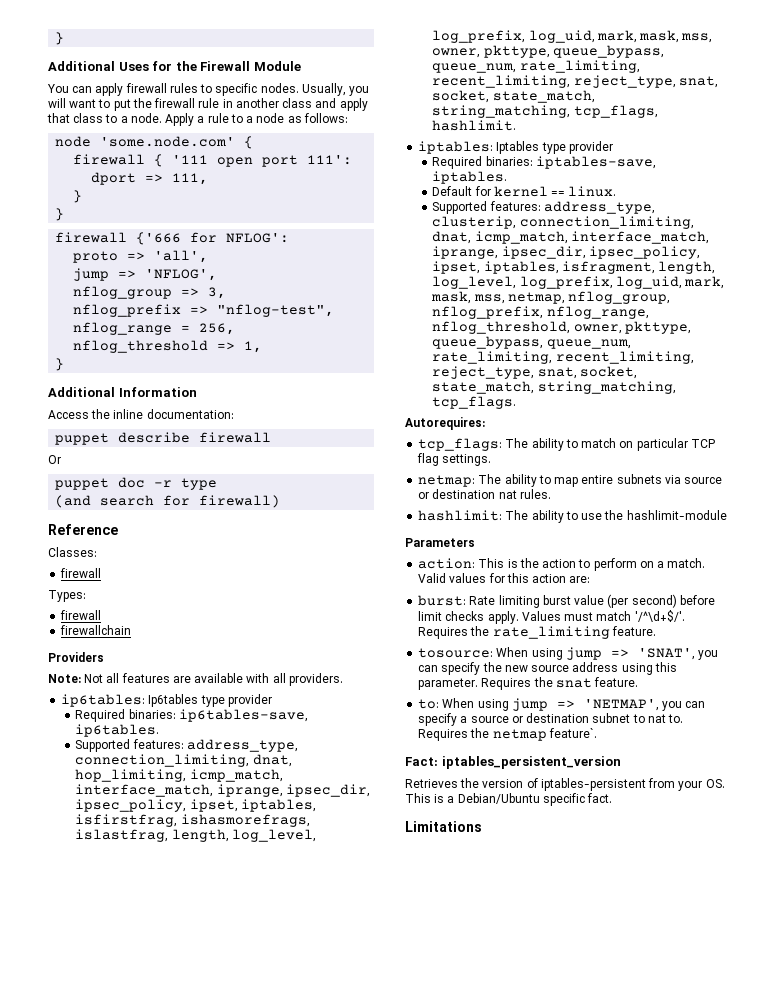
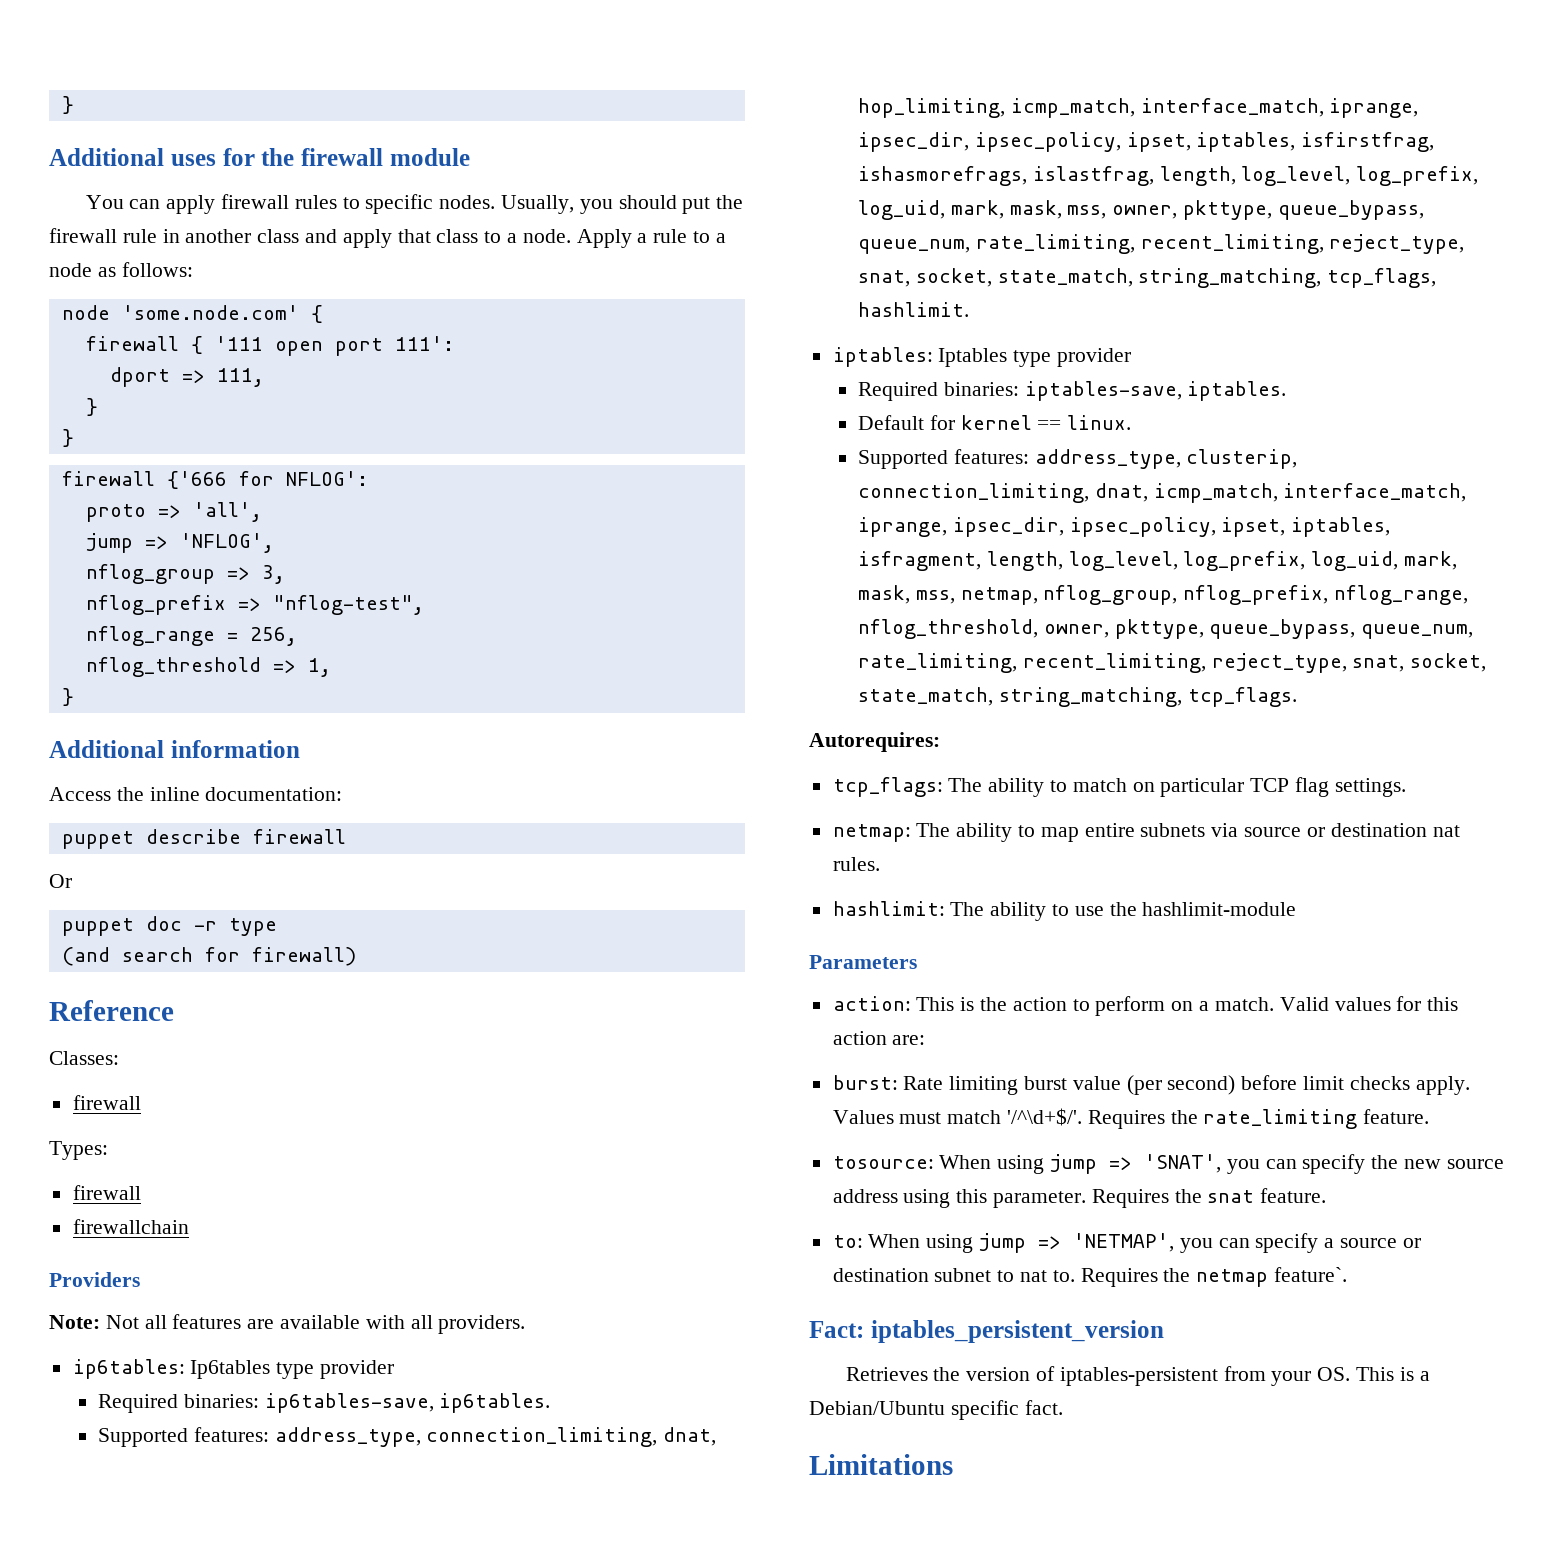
[55,32,65,45] [48,61,149,71] } // Additional Uses -> [61,96,74,114] [49,148,216,166] } // Additional uses
[200,61,301,71] Firewall Module -> [301,148,470,166] firewall module
[48,98,111,108] will want to -> [618,195,677,209] should
[118,387,197,397] Information -> [170,740,300,758] information

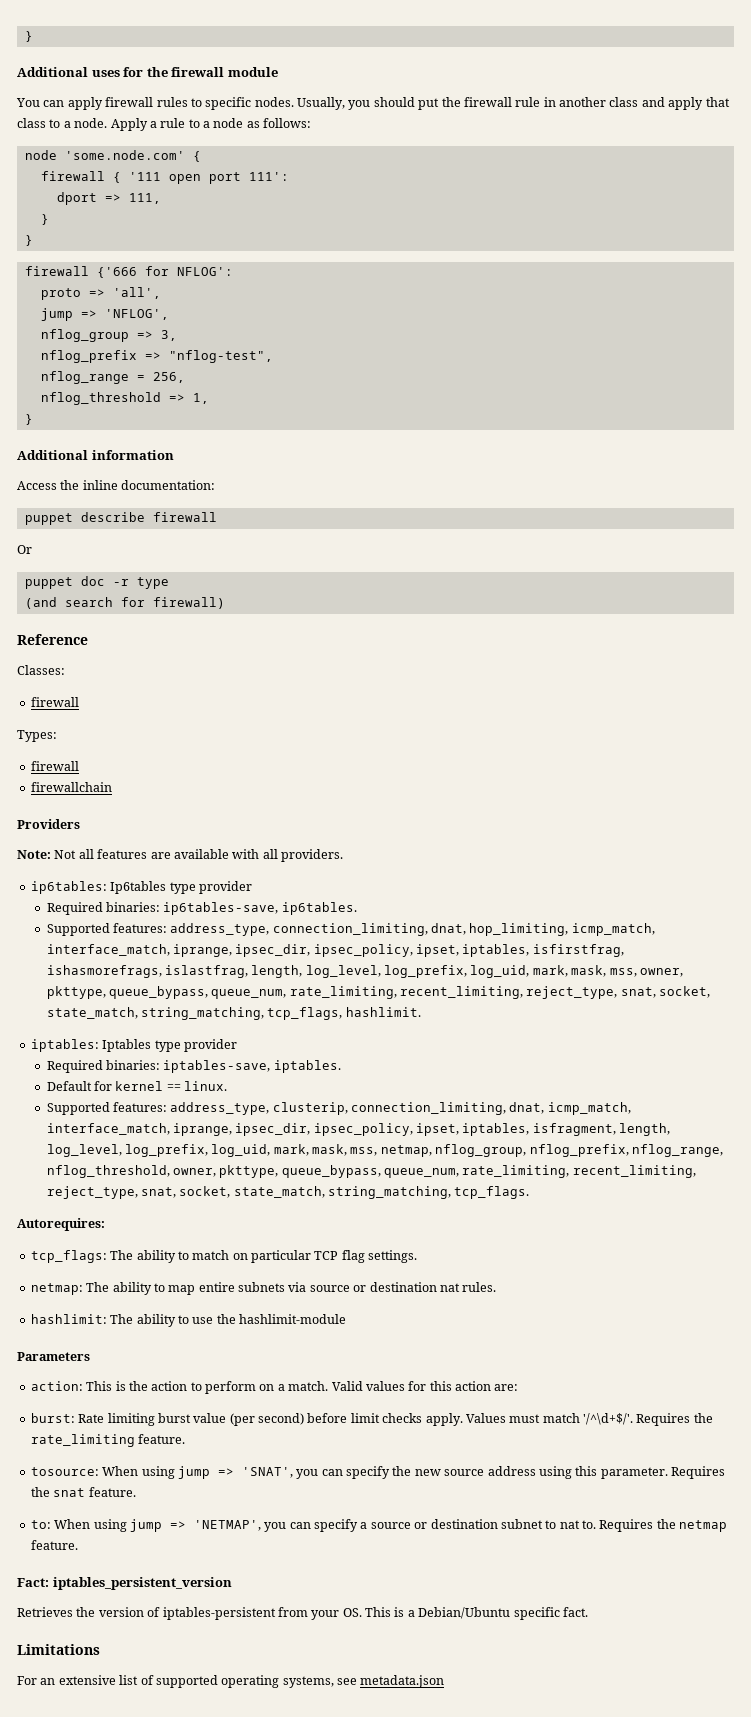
[1274,1267,1348,1282] feature`. -> [30,1540,78,1550] feature.
(953, 1464) none -> [17,1675,445,1688] // For an extensive list of supported operating systems, see metadata.json

